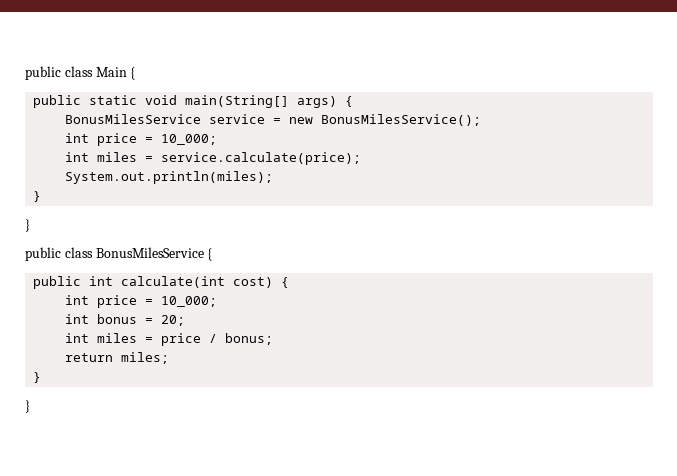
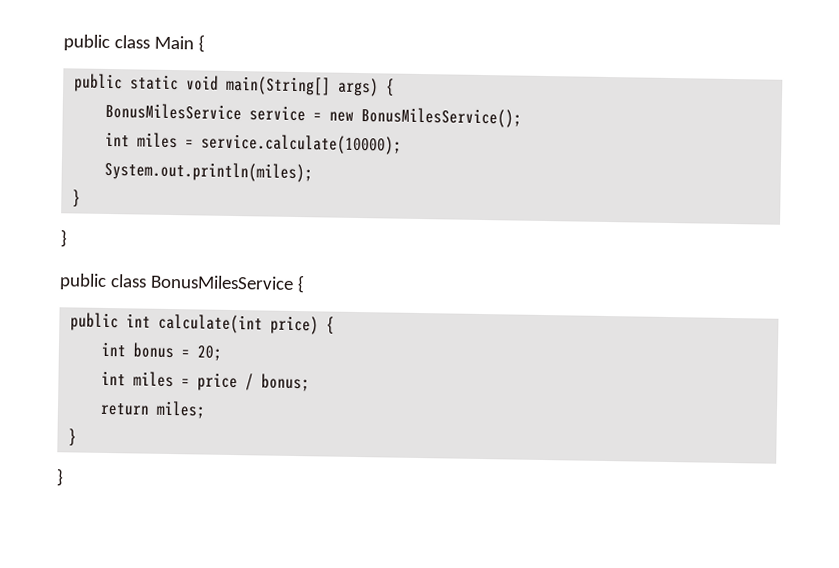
[65,133,218,146] [65,152,362,165] // int price = 10_000; // int miles = service.calculate(price); -> [105,131,403,155] // int miles = service.calculate(10000);
[233,277,290,288] [65,295,218,308] cost) { // int price = 10_000; -> [270,315,336,335] price) {

